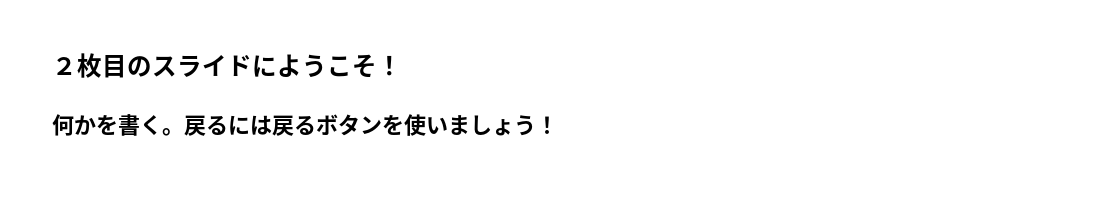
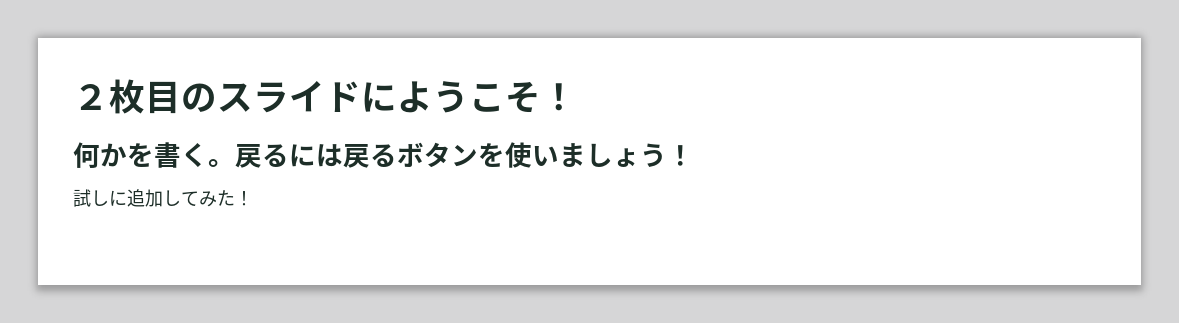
(558, 125) none -> [73,189,253,207] // 試しに追加してみた！

